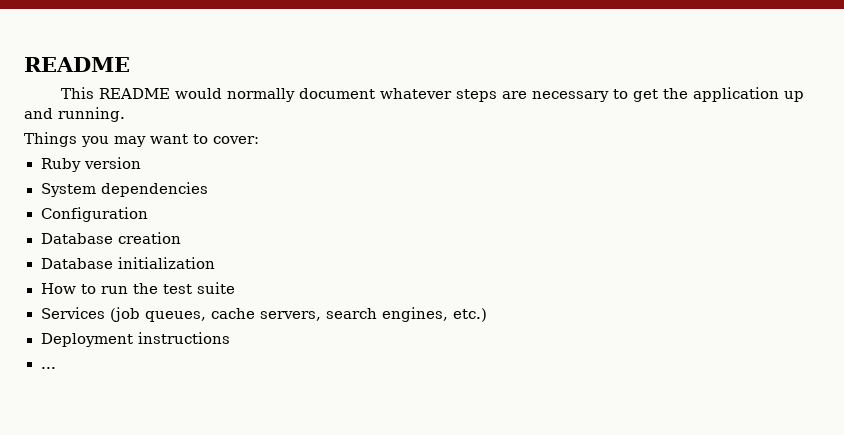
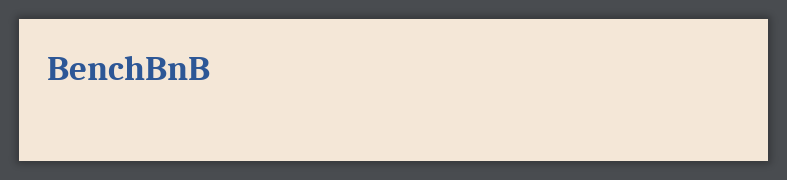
[24,57,130,72] [60,87,804,102] [24,107,125,122] [24,132,259,147] [40,157,141,172] [40,182,208,197] [40,207,148,222] [40,232,181,244] [40,257,215,269] [40,282,235,294] [40,307,487,322] [40,332,230,347] [40,367,56,369] README // This README would normally document whatever steps are necessary to get the application up and running. // Things you may want to cover: // Ruby version // System dependencies // Configuration // Database creation // Database initialization // How to run the test suite // Services (job queues, cache servers, search engines, etc.) // Deployment instructions // ... -> [47,55,210,80] BenchBnB

